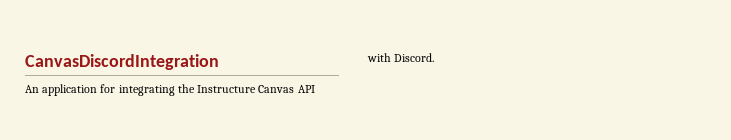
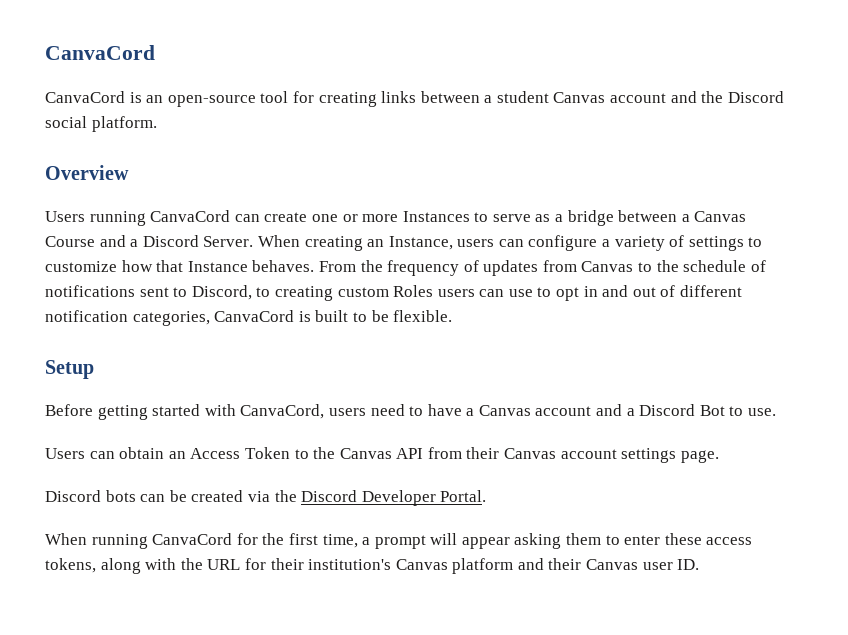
[25,54,219,70] [25,84,315,96] [367,53,435,62] CanvasDiscordIntegration // An application for integrating the Instructure Canvas API with Discord. -> [45,45,155,60] [45,91,784,107] [45,116,157,132] [45,165,129,180] [45,210,747,226] [45,235,763,251] [45,260,766,276] [45,285,743,301] [45,310,453,326] [45,360,94,379] [45,404,777,420] [45,447,719,463] [45,490,487,506] [45,533,753,549] [45,558,700,574] CanvaCord // CanvaCord is an open-source tool for creating links between a student Canvas account and the Discord social platform. // Overview // Users running CanvaCord can create one or more Instances to serve as a bridge between a Canvas Course and a Discord Server. When creating an Instance, users can configure a variety of settings to customize how that Instance behaves. From the frequency of updates from Canvas to the schedule of notifications sent to Discord, to creating custom Roles users can use to opt in and out of different notification categories, CanvaCord is built to be flexible. // Setup // Before getting started with CanvaCord, users need to have a Canvas account and a Discord Bot to use. // Users can obtain an Access Token to the Canvas API from their Canvas account settings page. // Discord bots can be created via the Discord Developer Portal. // When running CanvaCord for the first time, a prompt will appear asking them to enter these access tokens, along with the URL for their institution's Canvas platform and their Canvas user ID.

